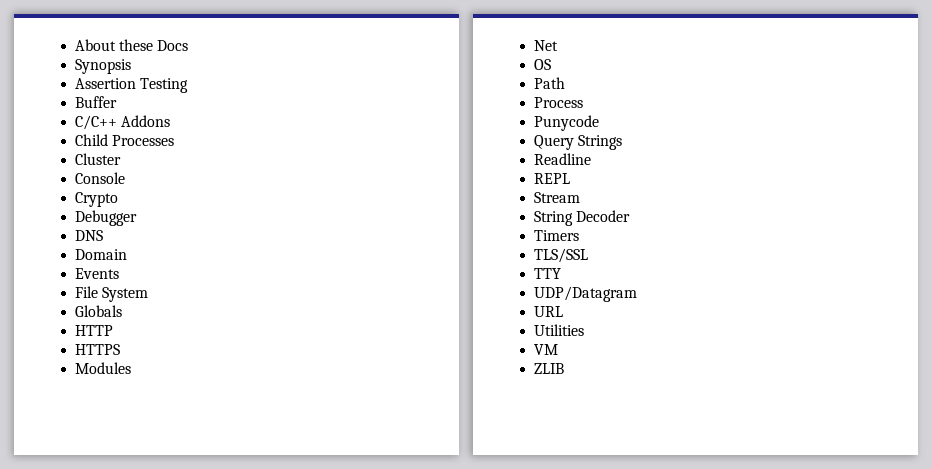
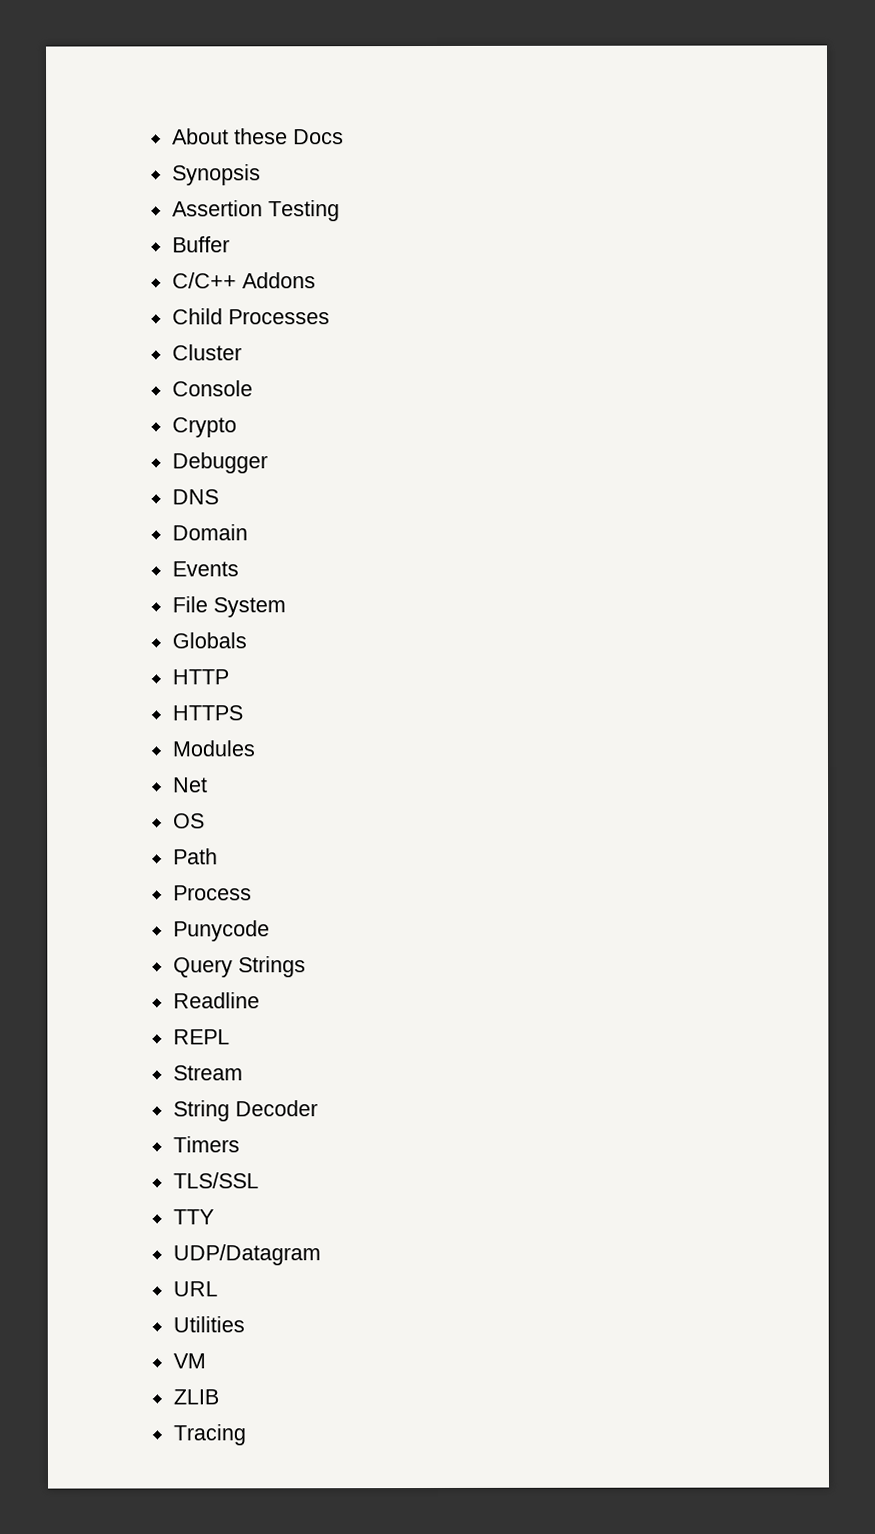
(565, 368) none -> [172,1424,246,1446] // Tracing

